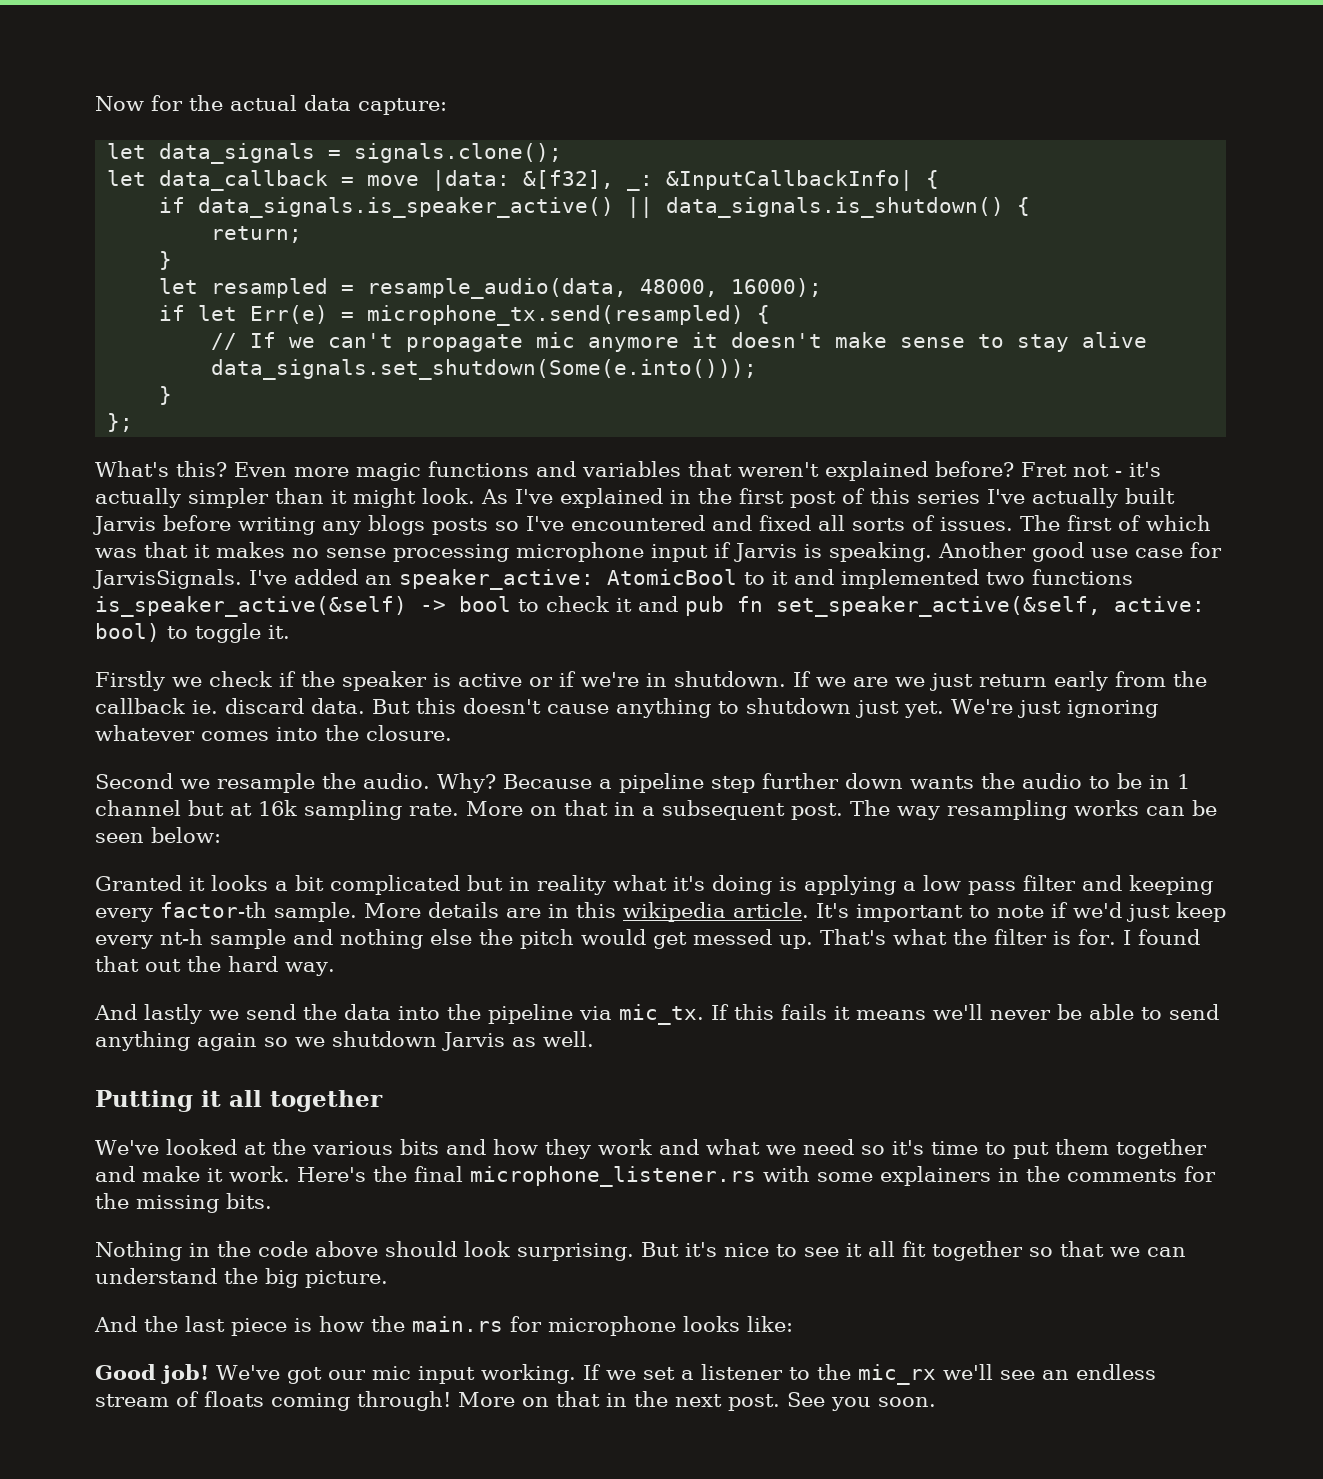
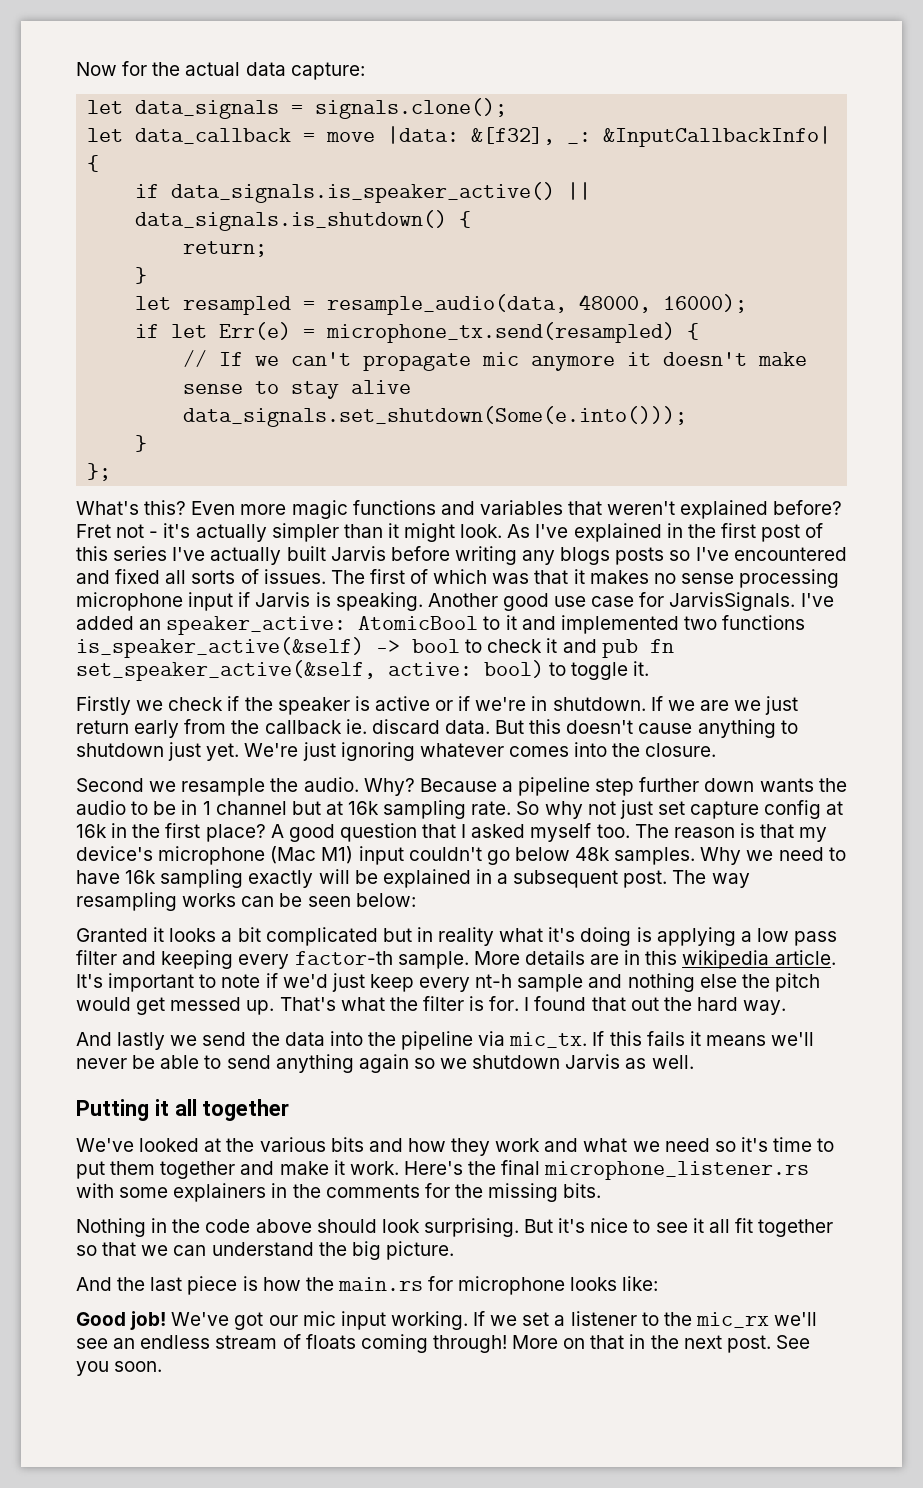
[466,800,608,816] More on that -> [516,800,844,819] [76,823,828,842] [76,846,846,865] [76,869,471,888] So why not just set capture config at 16k in the first place? A good question that I asked myself too. The reason is that my device's microphone (Mac M1) input couldn't go below 48k samples. Why we need to have 16k sampling exactly will be explained

